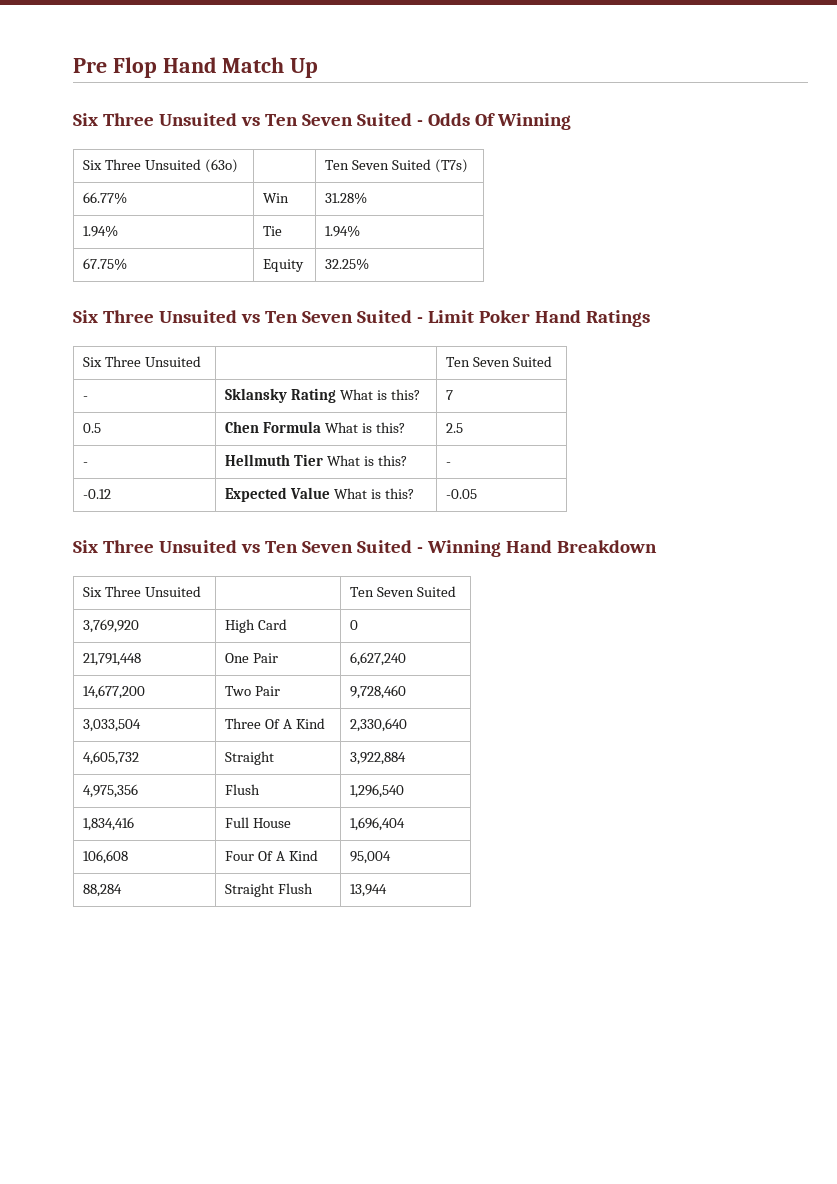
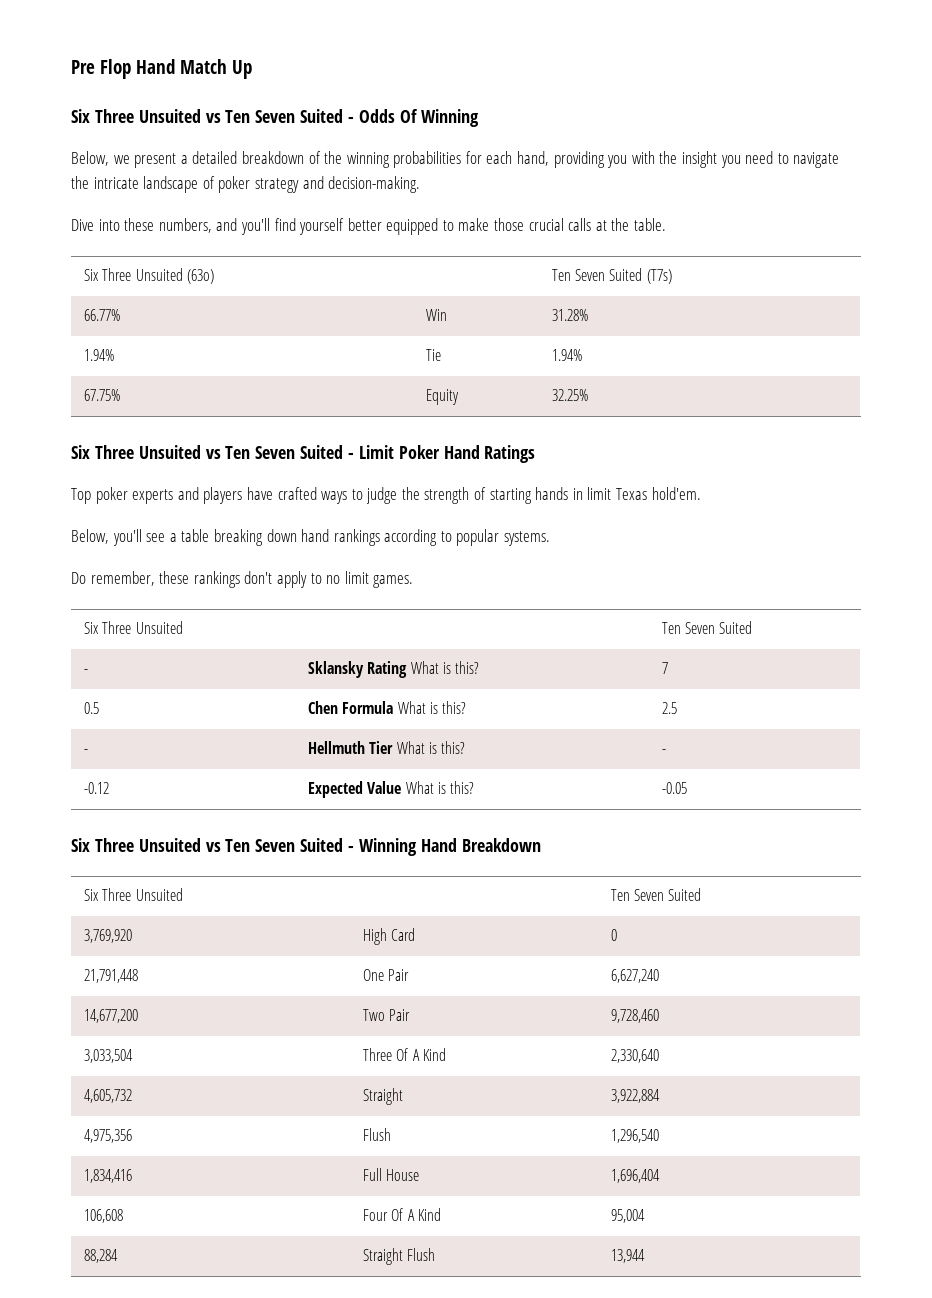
(571, 121) none -> [71,151,840,168] [71,176,421,193] [71,218,667,235] // Below, we present a detailed breakdown of the winning probabilities for each hand, providing you with the insight you need to navigate the intricate landscape of poker strategy and decision-making. // Dive into these numbers, and you'll find yourself better equipped to make those crucial calls at the table.
(650, 318) none -> [71,487,701,504] [71,529,551,546] [71,571,414,588] // Top poker experts and players have crafted ways to judge the strength of starting hands in limit Texas hold'em. // Below, you'll see a table breaking down hand rankings according to popular systems. // Do remember, these rankings don't apply to no limit games.

